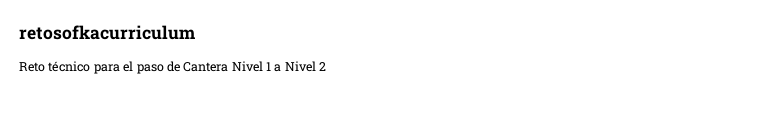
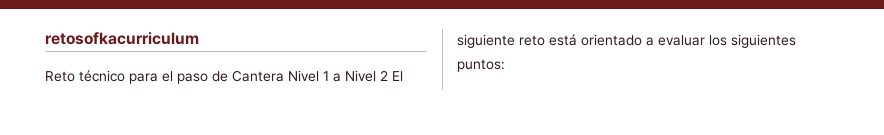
(327, 66) none -> [392,71,403,81] [457,34,796,48] [457,59,505,72] El siguiente reto está orientado a evaluar los siguientes puntos:

